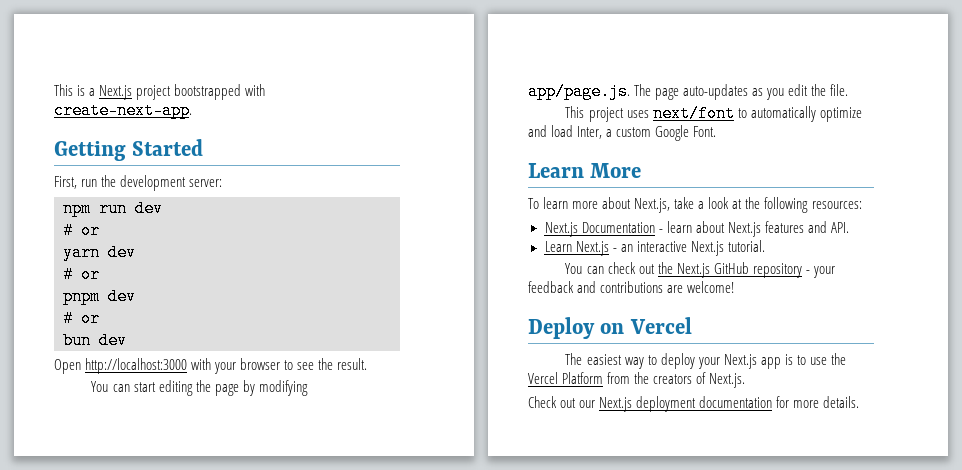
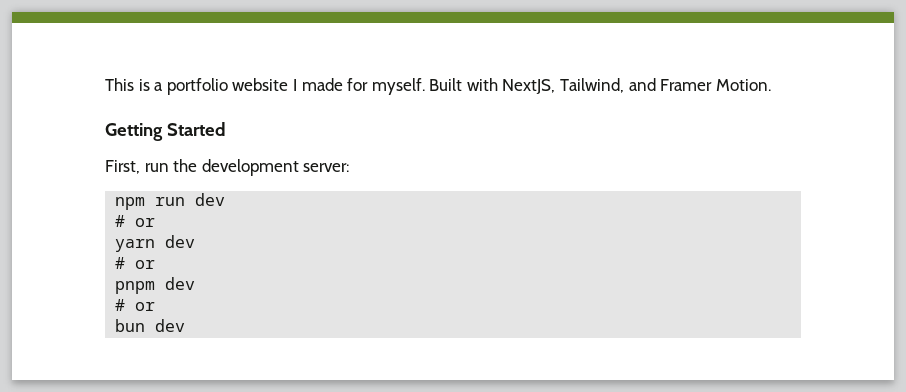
[99,84,266,100] [54,102,192,119] Next.js project bootstrapped with create-next-app. -> [166,78,771,95] portfolio website I made for myself. Built with NextJS, Tailwind, and Framer Motion.
[54,358,368,374] [91,380,308,396] [528,83,849,100] [565,105,862,122] [528,125,717,141] [528,163,642,178] [528,197,862,213] [544,221,849,237] [544,240,765,256] [565,262,835,278] [528,281,735,293] [528,317,692,339] [565,353,847,369] [528,372,746,388] [528,396,860,412] // Open http://localhost:3000 with your browser to see the result. // You can start editing the page by modifying app/page.js. The page auto-updates as you edit the file. // This project uses next/font to automatically optimize and load Inter, a custom Google Font. // Learn More // To learn more about Next.js, take a look at the following resources: // Next.js Documentation - learn about Next.js features and API. // Learn Next.js - an interactive Next.js tutorial. // You can check out the Next.js GitHub repository - your feedback and contributions are welcome! // Deploy on Vercel // The easiest way to deploy your Next.js app is to use the Vercel Platform from the creators of Next.js. // Check out our Next.js deployment documentation for more details. -> (186, 325) none

